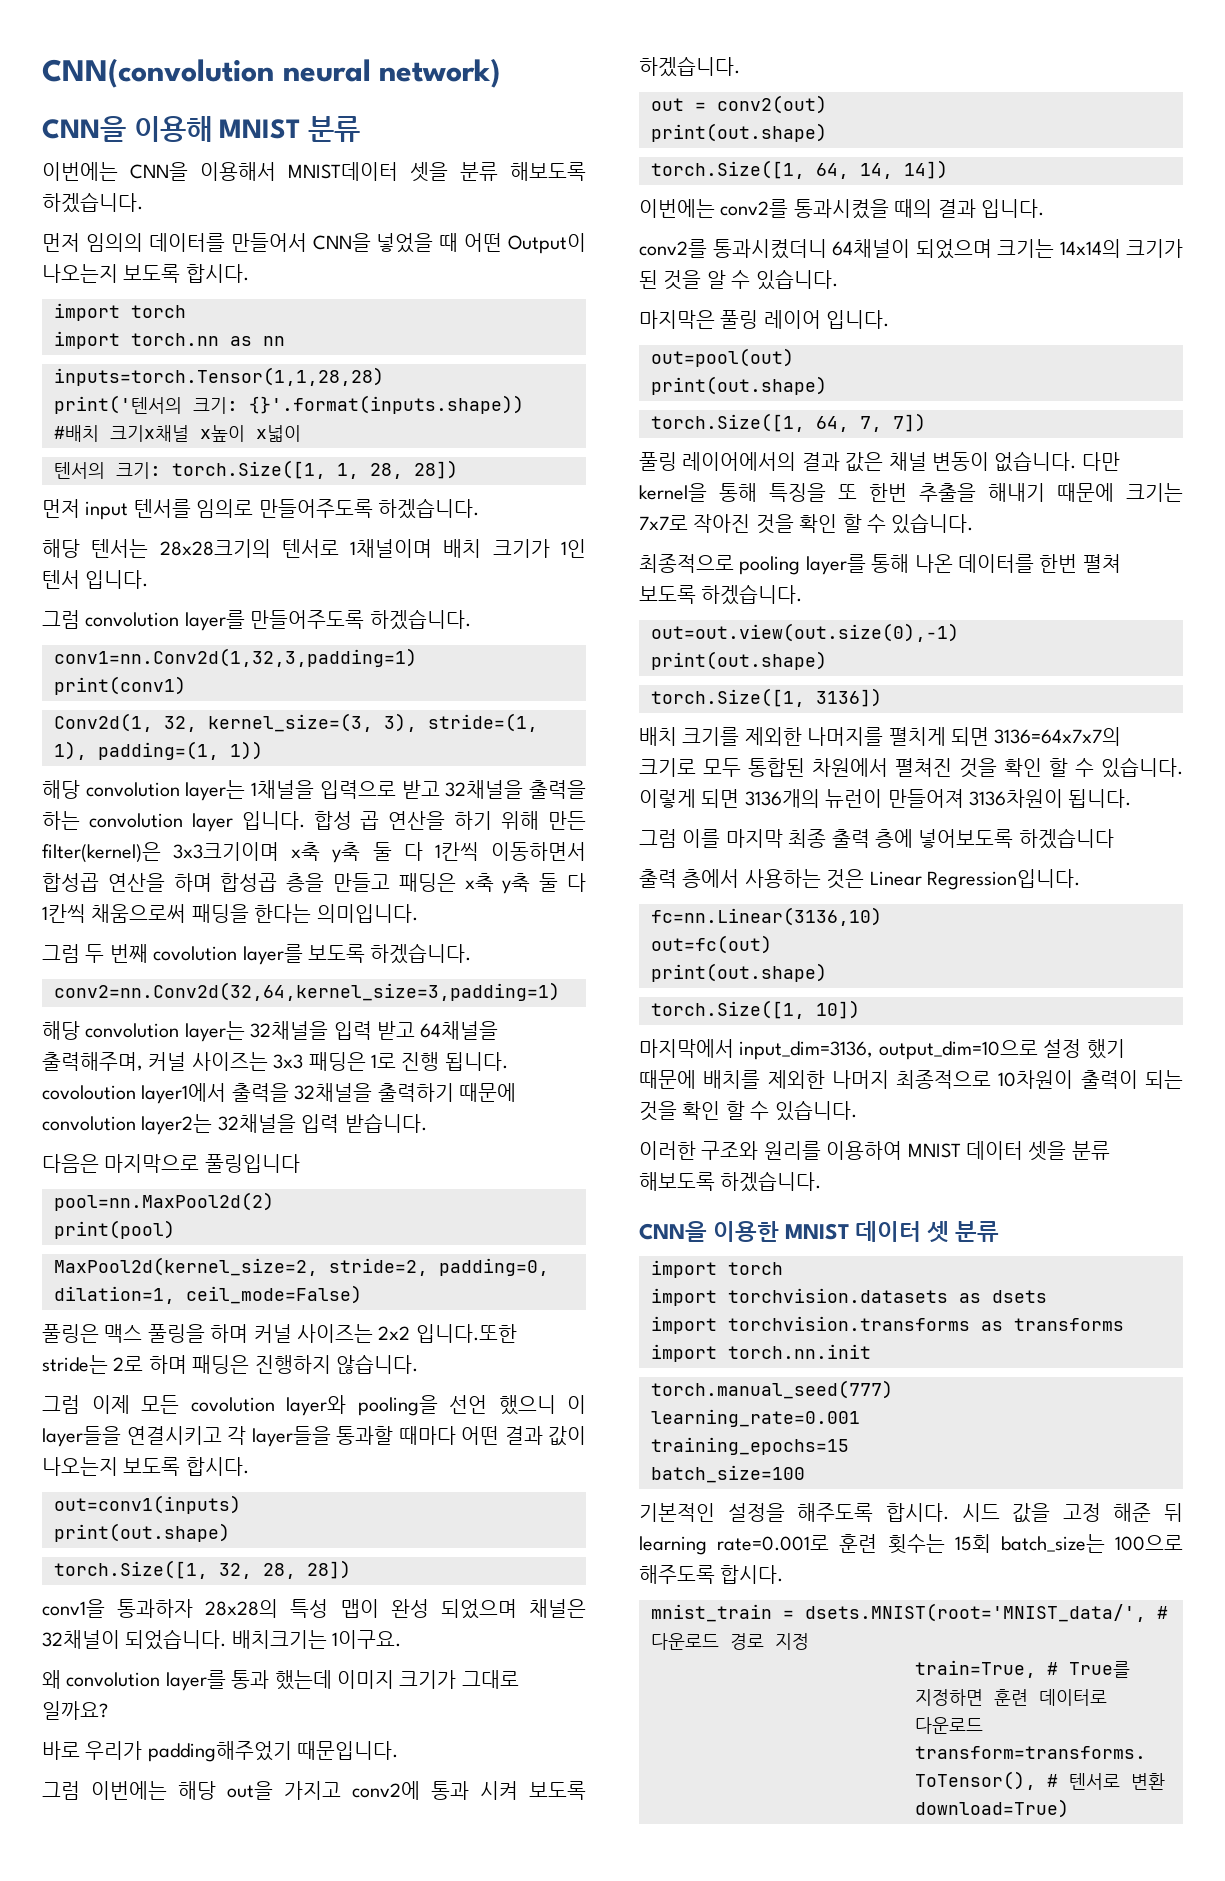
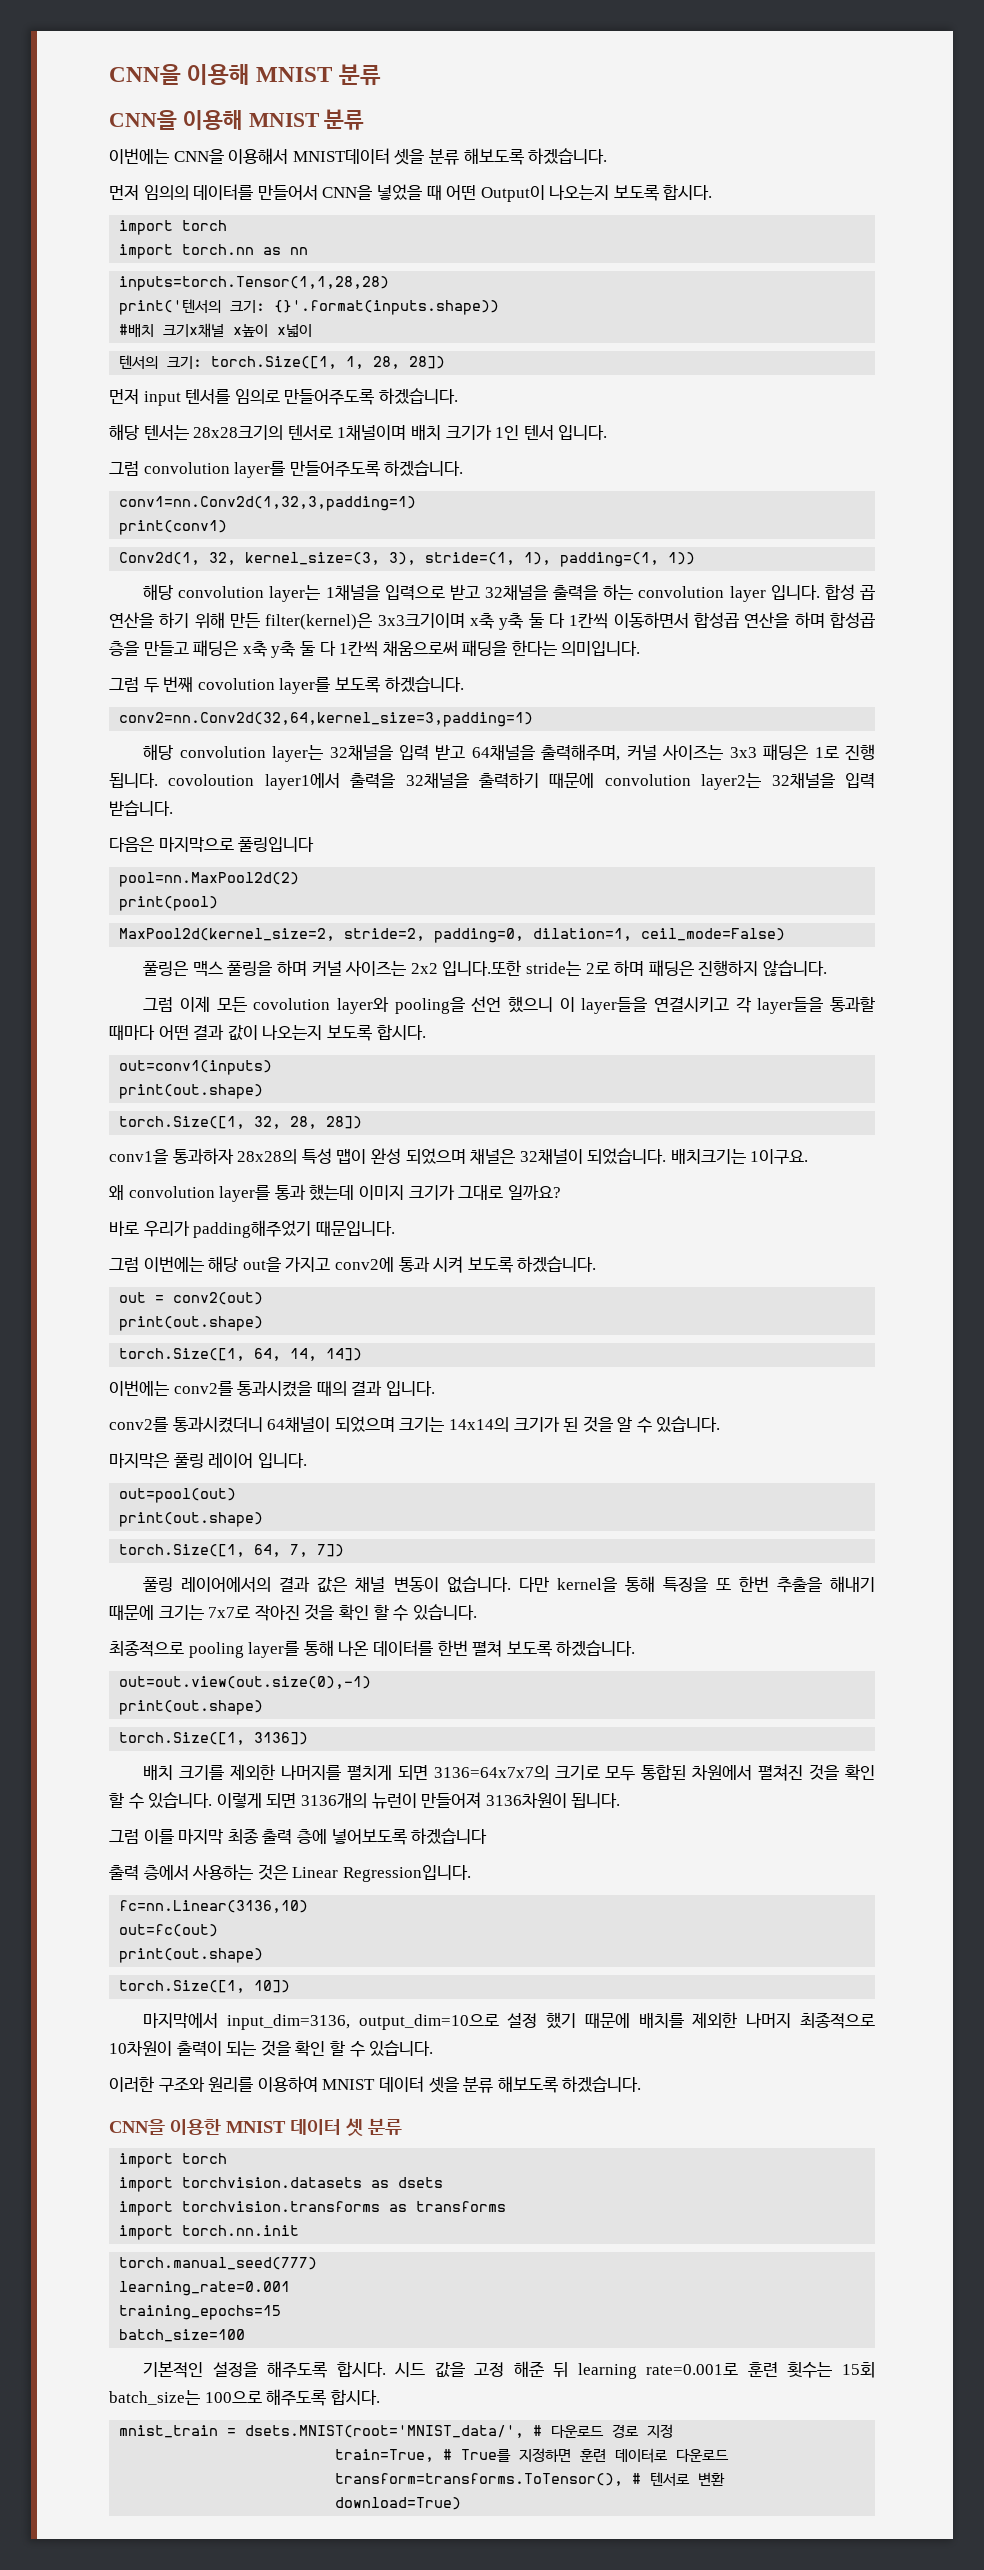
[42,58,501,88] CNN(convolution neural network) -> [109,64,381,86] CNN을 이용해 MNIST 분류

